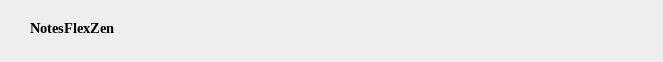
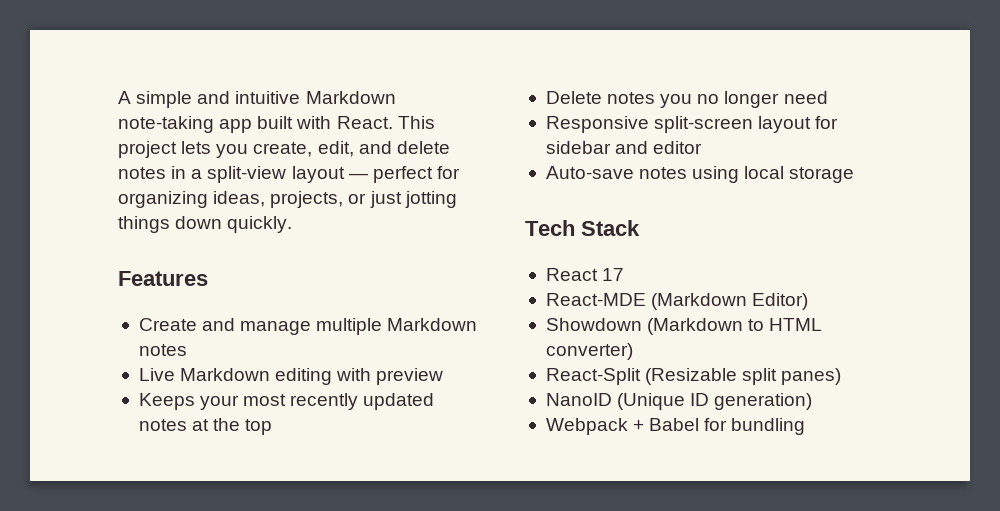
[30,23,114,33] NotesFlexZen -> [118,91,396,108] [118,116,435,133] [118,141,450,158] [118,166,460,183] [118,191,457,208] [118,216,293,233] [118,271,208,286] [138,318,478,335] [138,344,187,356] [138,368,444,385] [138,393,435,410] [138,418,273,435] [545,91,828,108] [545,116,839,133] [545,141,703,154] [545,166,855,183] [525,220,640,236] [545,268,625,281] [545,293,809,310] [545,318,823,335] [545,343,633,360] [545,368,842,385] [545,393,813,410] [545,418,806,435] A simple and intuitive Markdown note-taking app built with React. This project lets you create, edit, and delete notes in a split-view layout — perfect for organizing ideas, projects, or just jotting things down quickly. // Features // Create and manage multiple Markdown notes // Live Markdown editing with preview // Keeps your most recently updated notes at the top // Delete notes you no longer need // Responsive split-screen layout for sidebar and editor // Auto-save notes using local storage // Tech Stack // React 17 // React-MDE (Markdown Editor) // Showdown (Markdown to HTML converter) // React-Split (Resizable split panes) // NanoID (Unique ID generation) // Webpack + Babel for bundling

